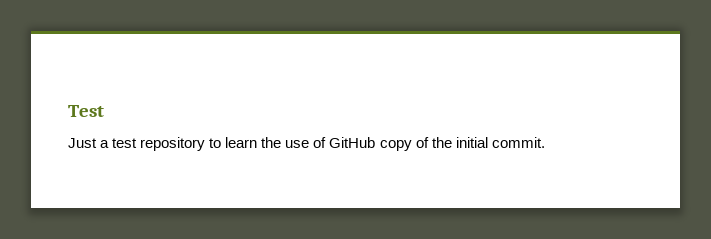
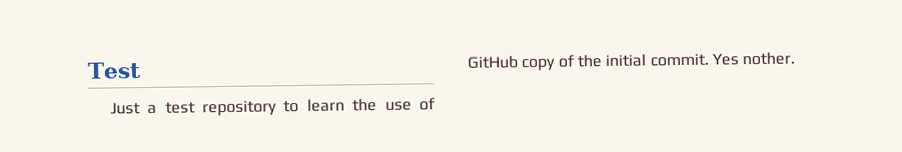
(545, 142) none -> [711,51,796,66] Yes nother.

